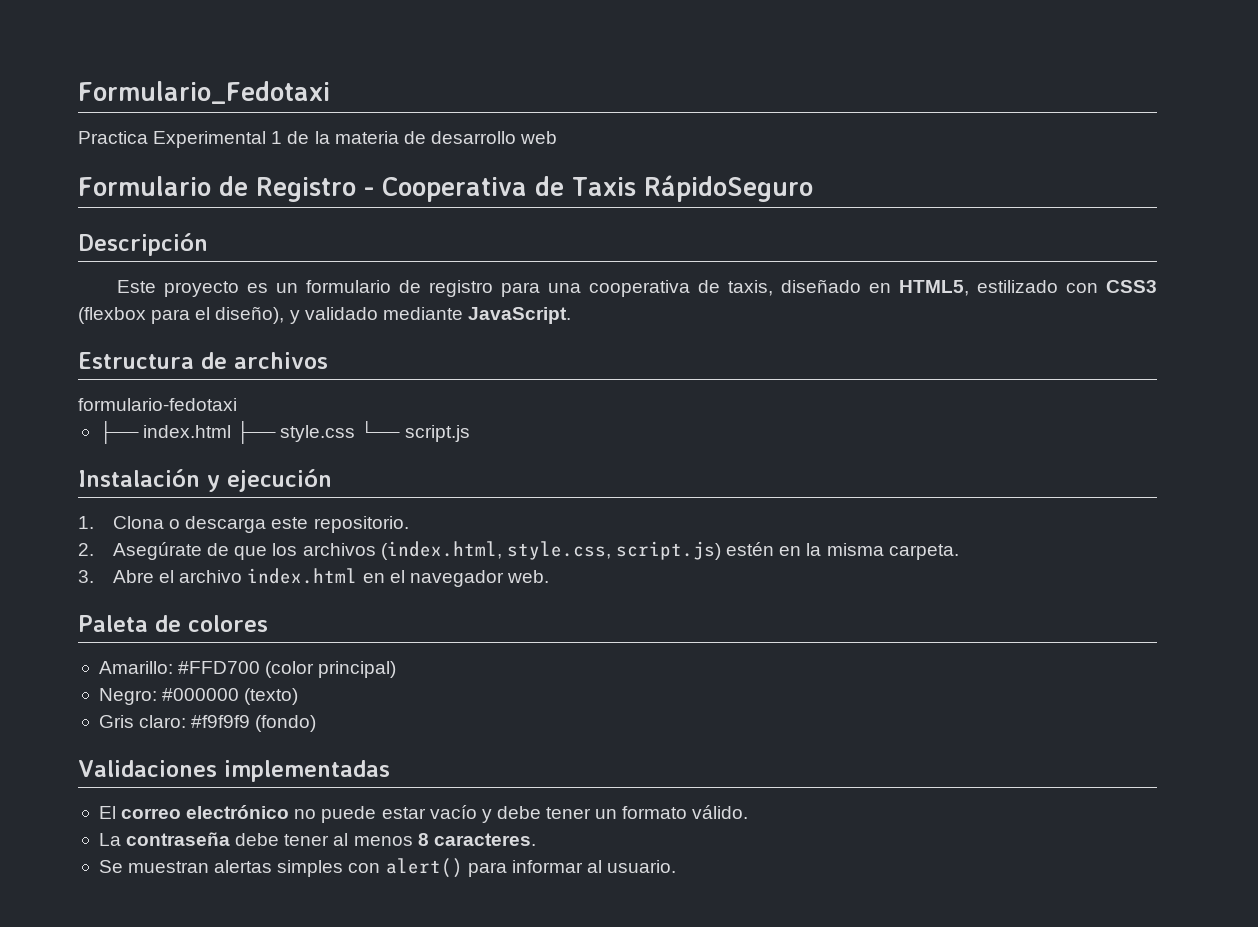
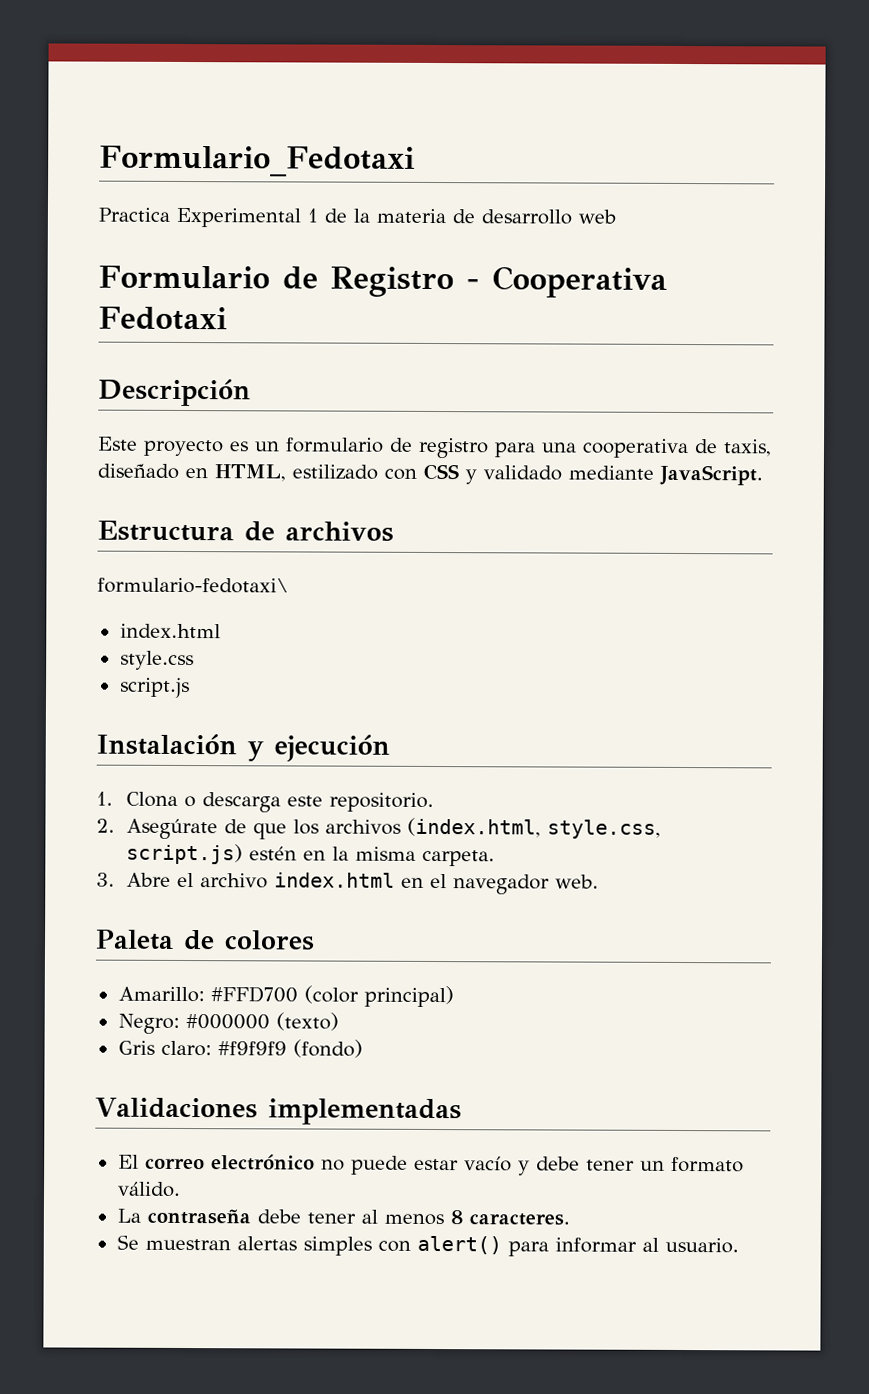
[534,175,813,202] de Taxis RápidoSeguro -> [98,306,227,331] Fedotaxi
[898,280,969,296] HTML5, -> [214,464,286,482] HTML,
[1105,280,1157,293] [78,306,285,324] CSS3 (flexbox para el diseño), -> [423,463,459,481] CSS
[78,398,237,411] [98,421,277,444] formulario-fedotaxi // ├── index.html ├── -> [97,577,289,594] [119,623,221,639] formulario-fedotaxi\ // index.html //
[360,421,401,438] └── -> (194, 660) //

